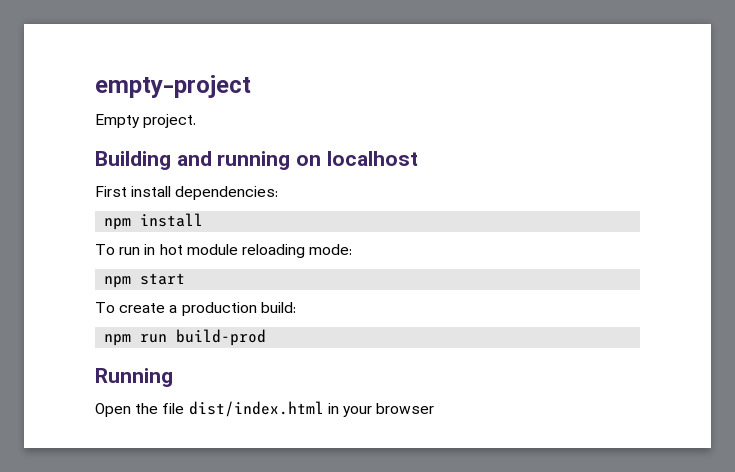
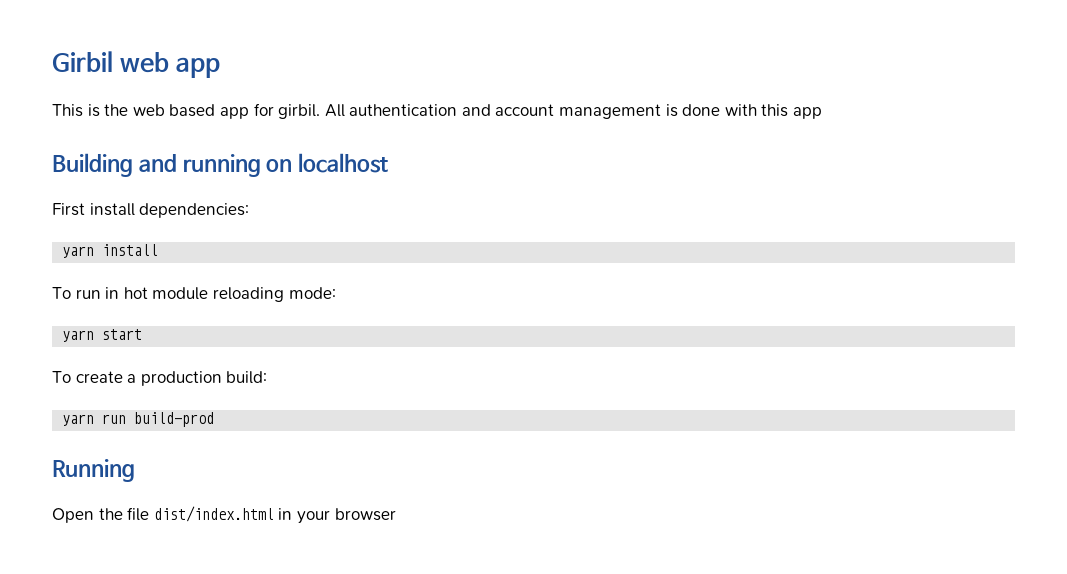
[95,75,251,98] [95,114,197,128] empty-project // Empty project. -> [52,51,220,78] [52,103,823,119] Girbil web app // This is the web based app for girbil. All authentication and account management is done with this app
[104,218,132,230] npm -> [62,246,95,258] yarn
[104,276,132,288] npm -> [62,330,95,342] yarn
[104,334,132,346] npm -> [62,414,95,426] yarn

